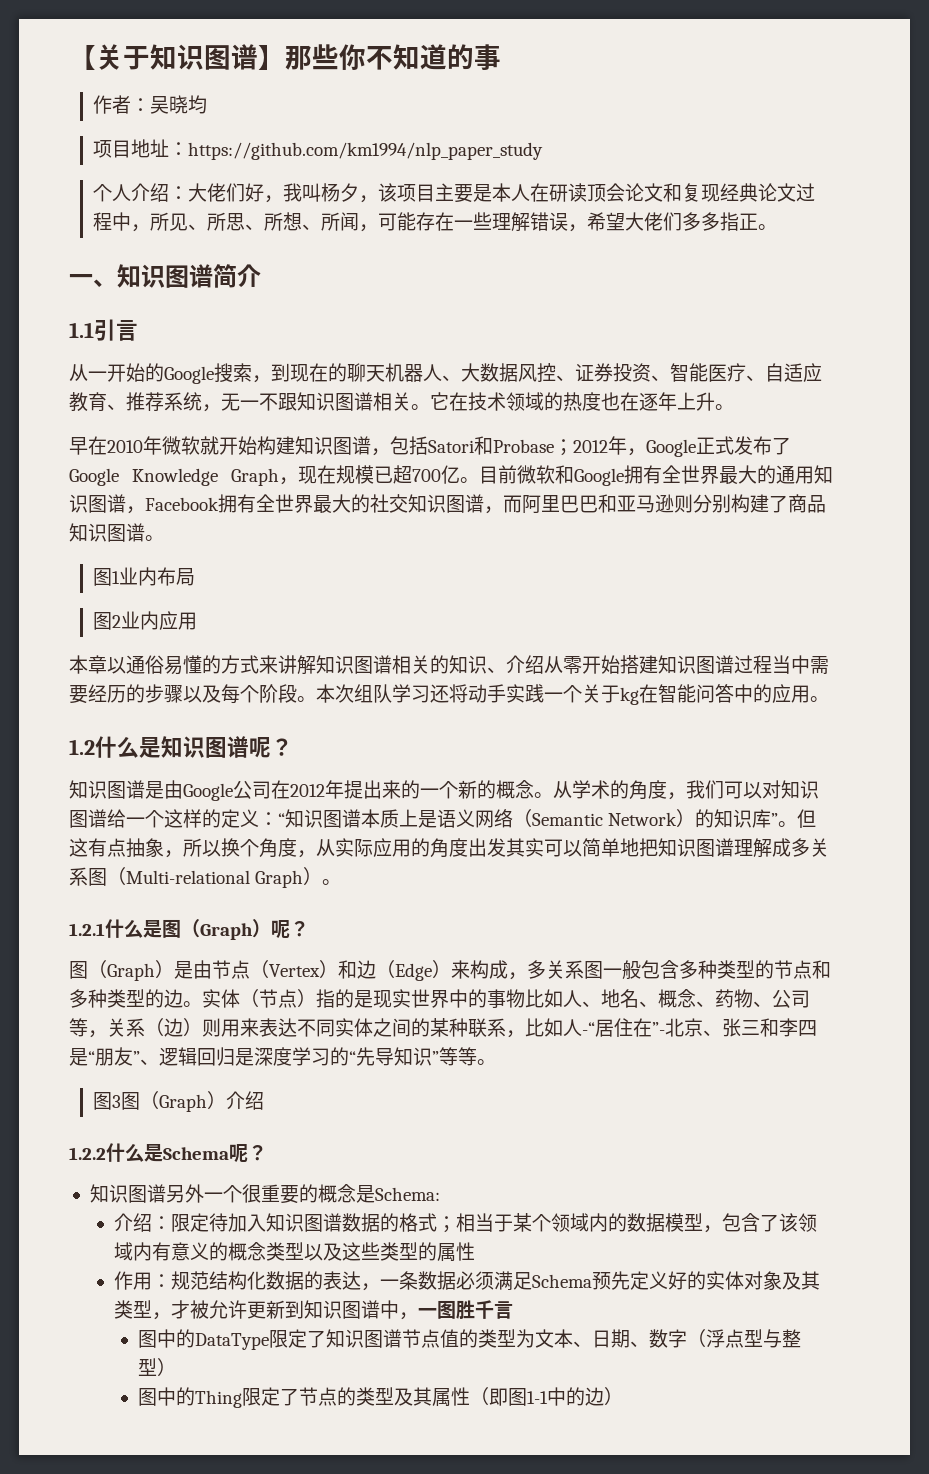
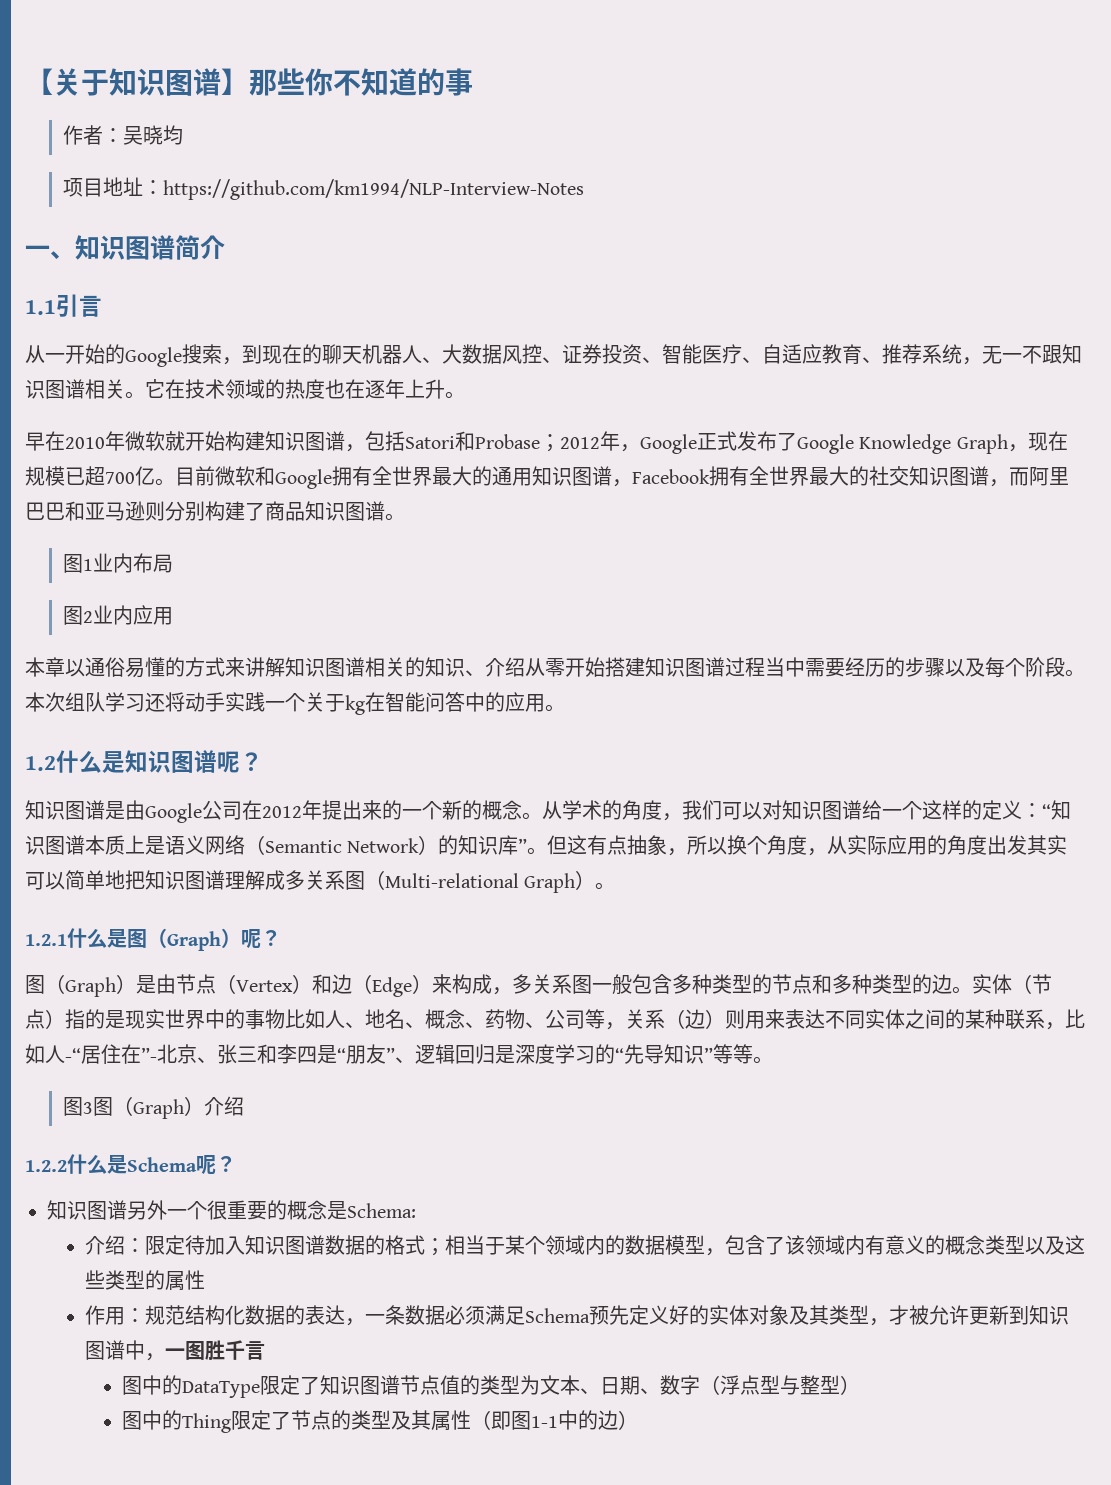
[188,142,544,160] [93,183,816,203] [93,212,778,232] https://github.com/km1994/nlp_paper_study // 个人介绍：大佬们好，我叫杨夕，该项目主要是本人在研读顶会论文和复现经典论文过程中，所见、所思、所想、所闻，可能存在一些理解错误，希望大佬们多多指正。 -> [162,179,584,200] https://github.com/km1994/NLP-Interview-Notes

